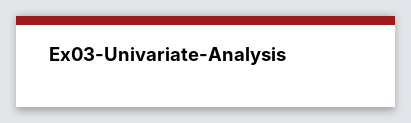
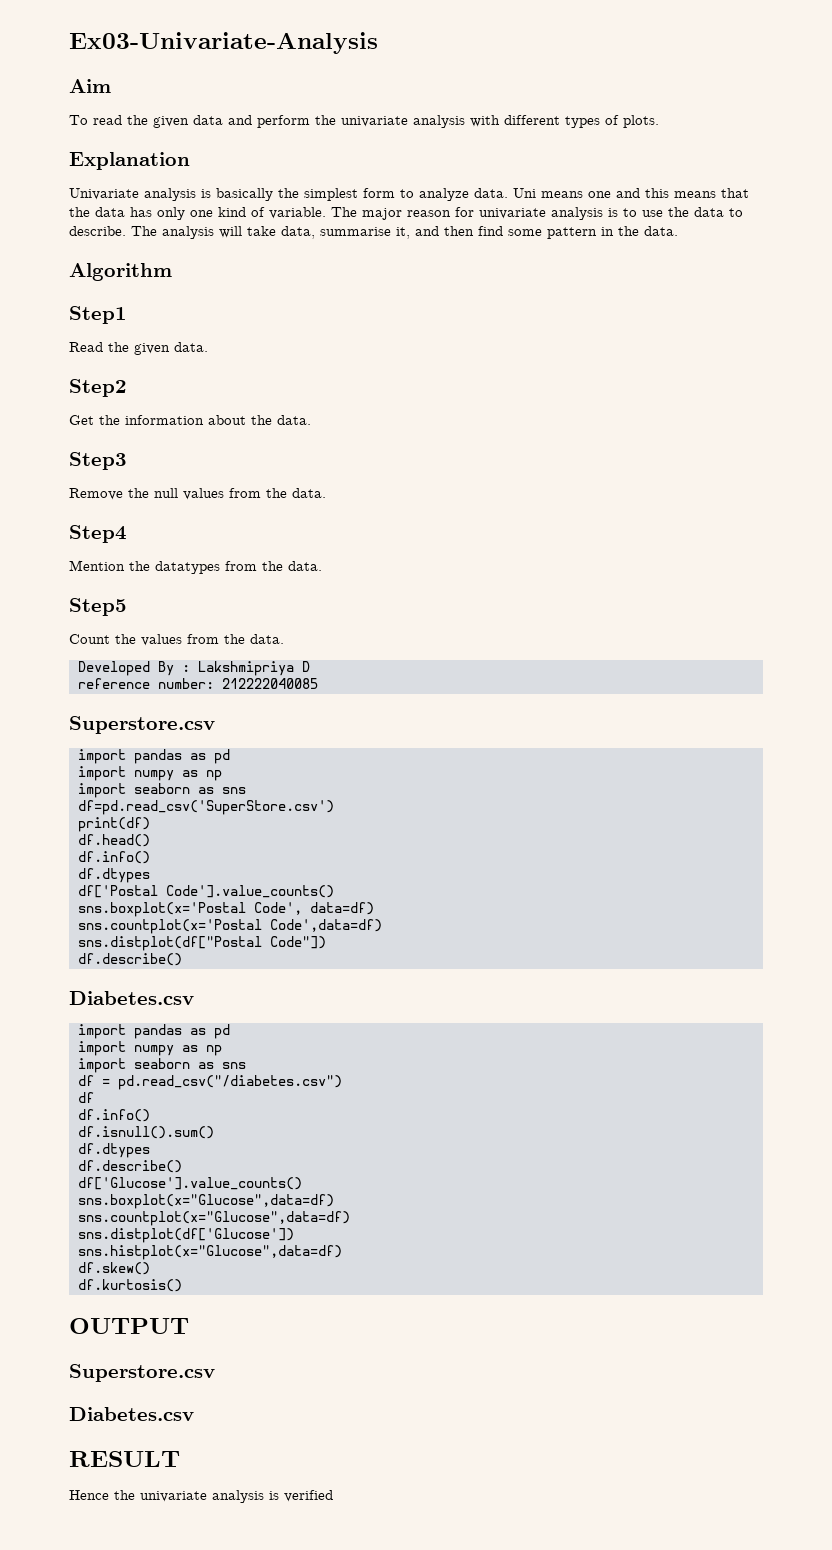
(286, 56) none -> [69,79,111,93] [69,115,659,128] [69,152,190,170] [69,188,749,201] [69,207,743,220] [69,226,678,239] [69,263,172,281] [69,306,127,324] [69,342,208,355] [69,379,127,397] [69,415,311,425] [69,452,127,470] [69,488,326,500] [69,525,127,543] [69,560,322,574] [69,598,127,616] [69,634,284,646] [78,661,310,676] [78,678,318,689] [69,716,215,734] [78,749,230,764] [78,766,222,781] [78,783,246,798] [78,800,334,815] [78,817,150,832] [78,834,150,847] [78,851,150,864] [78,868,150,883] [78,885,334,898] [78,902,374,917] [78,919,382,934] [78,936,326,951] [78,953,182,966] [69,991,194,1005] [78,1024,230,1039] [78,1041,222,1056] [78,1058,246,1073] [78,1075,342,1090] [78,1092,94,1103] [78,1109,150,1122] [78,1126,214,1139] [78,1143,150,1158] [78,1160,182,1173] [78,1177,302,1190] [78,1194,334,1209] [78,1211,350,1226] [78,1228,294,1243] [78,1245,342,1260] [78,1262,150,1275] [78,1279,182,1292] [69,1318,189,1334] [69,1364,215,1382] [69,1407,194,1421] [69,1451,180,1467] [69,1490,333,1503] // Aim // To read the given data and perform the univariate analysis with different types of plots. // Explanation // Univariate analysis is basically the simplest form to analyze data. Uni means one and this means that the data has only one kind of variable. The major reason for univariate analysis is to use the data to describe. The analysis will take data, summarise it, and then find some pattern in the data. // Algorithm // Step1 // Read the given data. // Step2 // Get the information about the data. // Step3 // Remove the null values from the data. // Step4 // Mention the datatypes from the data. // Step5 // Count the values from the data. // Developed By : Lakshmipriya D // reference number: 212222040085 // Superstore.csv // import pandas as pd // import numpy as np // import seaborn as sns // df=pd.read_csv('SuperStore.csv') // print(df) // df.head() // df.info() // df.dtypes // df['Postal Code'].value_counts() // sns.boxplot(x='Postal Code', data=df) // sns.countplot(x='Postal Code',data=df) // sns.distplot(df["Postal Code"]) // df.describe() // Diabetes.csv // import pandas as pd // import numpy as np // import seaborn as sns // df = pd.read_csv("/diabetes.csv") // df // df.info() // df.isnull().sum() // df.dtypes // df.describe() // df['Glucose'].value_counts() // sns.boxplot(x="Glucose",data=df) // sns.countplot(x="Glucose",data=df) // sns.distplot(df['Glucose']) // sns.histplot(x="Glucose",data=df) // df.skew() // df.kurtosis() // OUTPUT // Superstore.csv // Diabetes.csv // RESULT // Hence the univariate analysis is verified

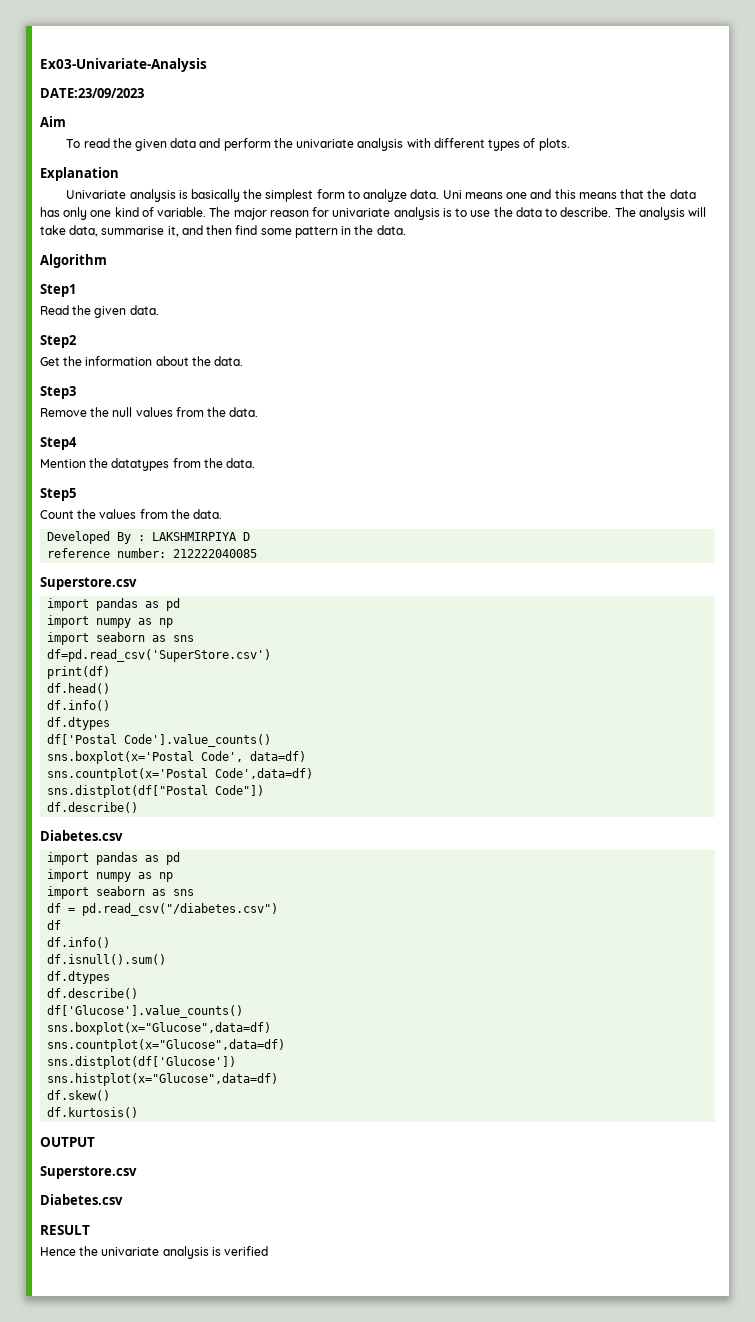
(378, 43) none -> [40,88,144,98] // DATE:23/09/2023
[198,661,294,676] Lakshmipriya -> [152,532,238,541] LAKSHMIRPIYA

